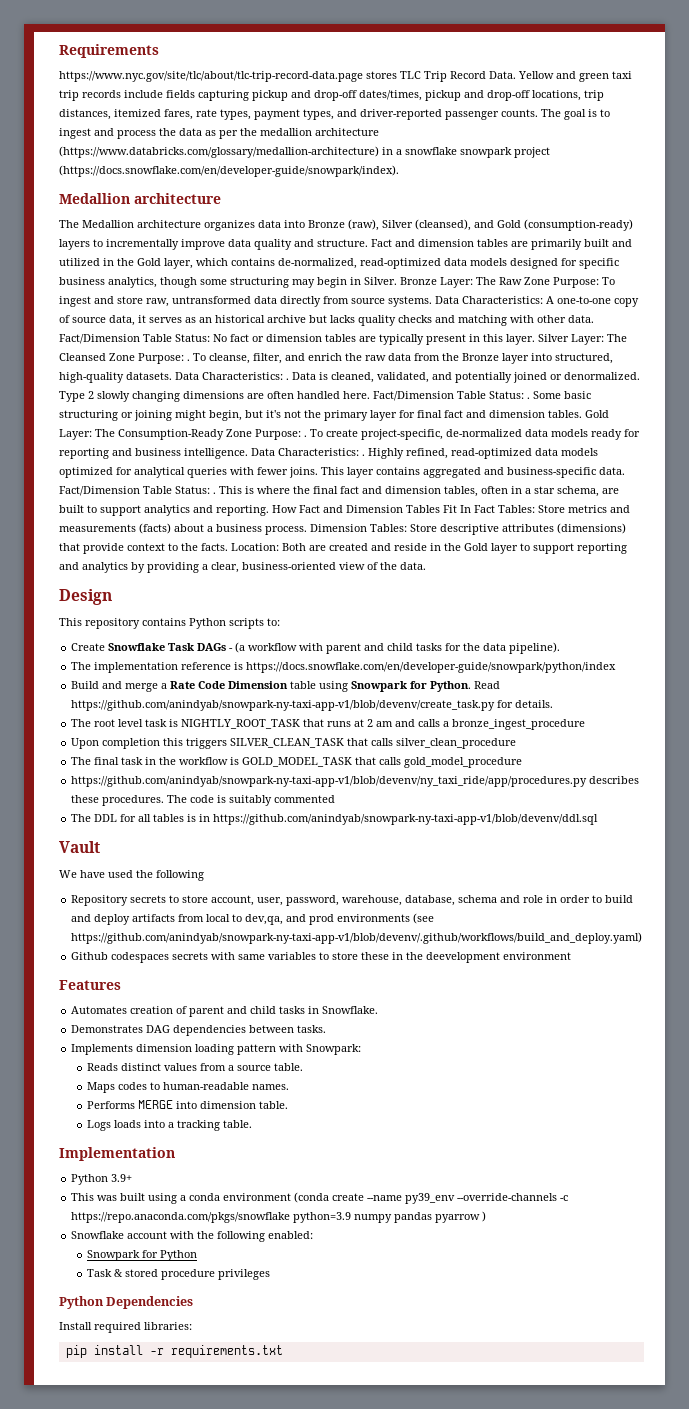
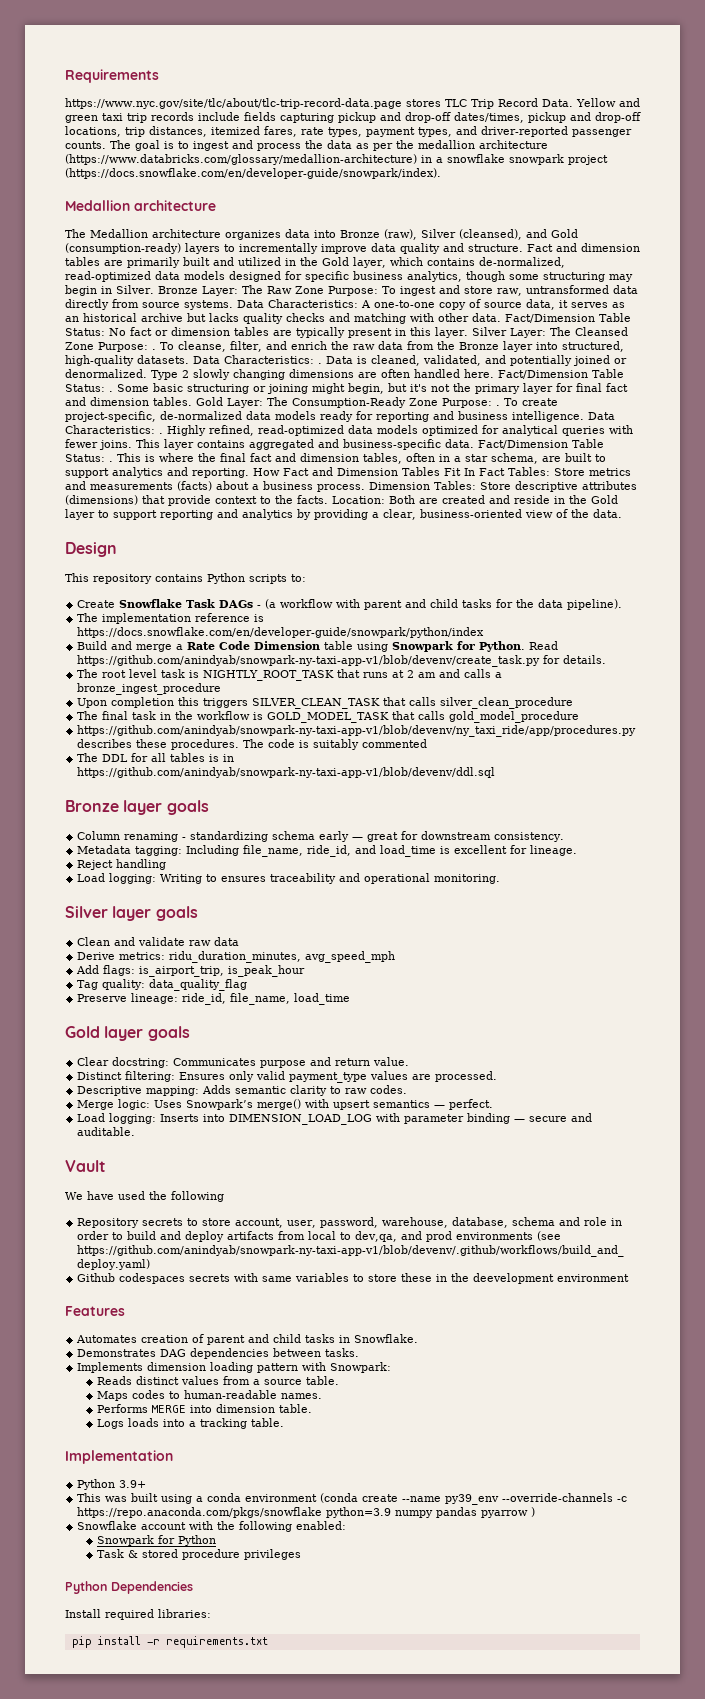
(599, 819) none -> [65,800,209,815] [77,831,565,842] [77,845,578,857] [77,859,167,870] [77,873,501,884] [65,906,198,921] [77,937,240,946] [77,951,396,963] [76,965,306,977] [77,979,248,991] [77,993,351,1005] [65,1026,190,1041] [77,1057,410,1068] [77,1071,498,1083] [77,1085,408,1096] [77,1099,494,1110] [77,1113,593,1125] [77,1127,136,1136] // Bronze layer goals // Column renaming - standardizing schema early — great for downstream consistency. // Metadata tagging: Including file_name, ride_id, and load_time is excellent for lineage. // Reject handling // Load logging: Writing to ensures traceability and operational monitoring. // Silver layer goals // Clean and validate raw data // Derive metrics: ridu_duration_minutes, avg_speed_mph // Add flags: is_airport_trip, is_peak_hour // Tag quality: data_quality_flag // Preserve lineage: ride_id, file_name, load_time // Gold layer goals // Clear docstring: Communicates purpose and return value. // Distinct filtering: Ensures only valid payment_type values are processed. // Descriptive mapping: Adds semantic clarity to raw codes. // Merge logic: Uses Snowpark’s merge() with upsert semantics — perfect. // Load logging: Inserts into DIMENSION_LOAD_LOG with parameter binding — secure and auditable.

